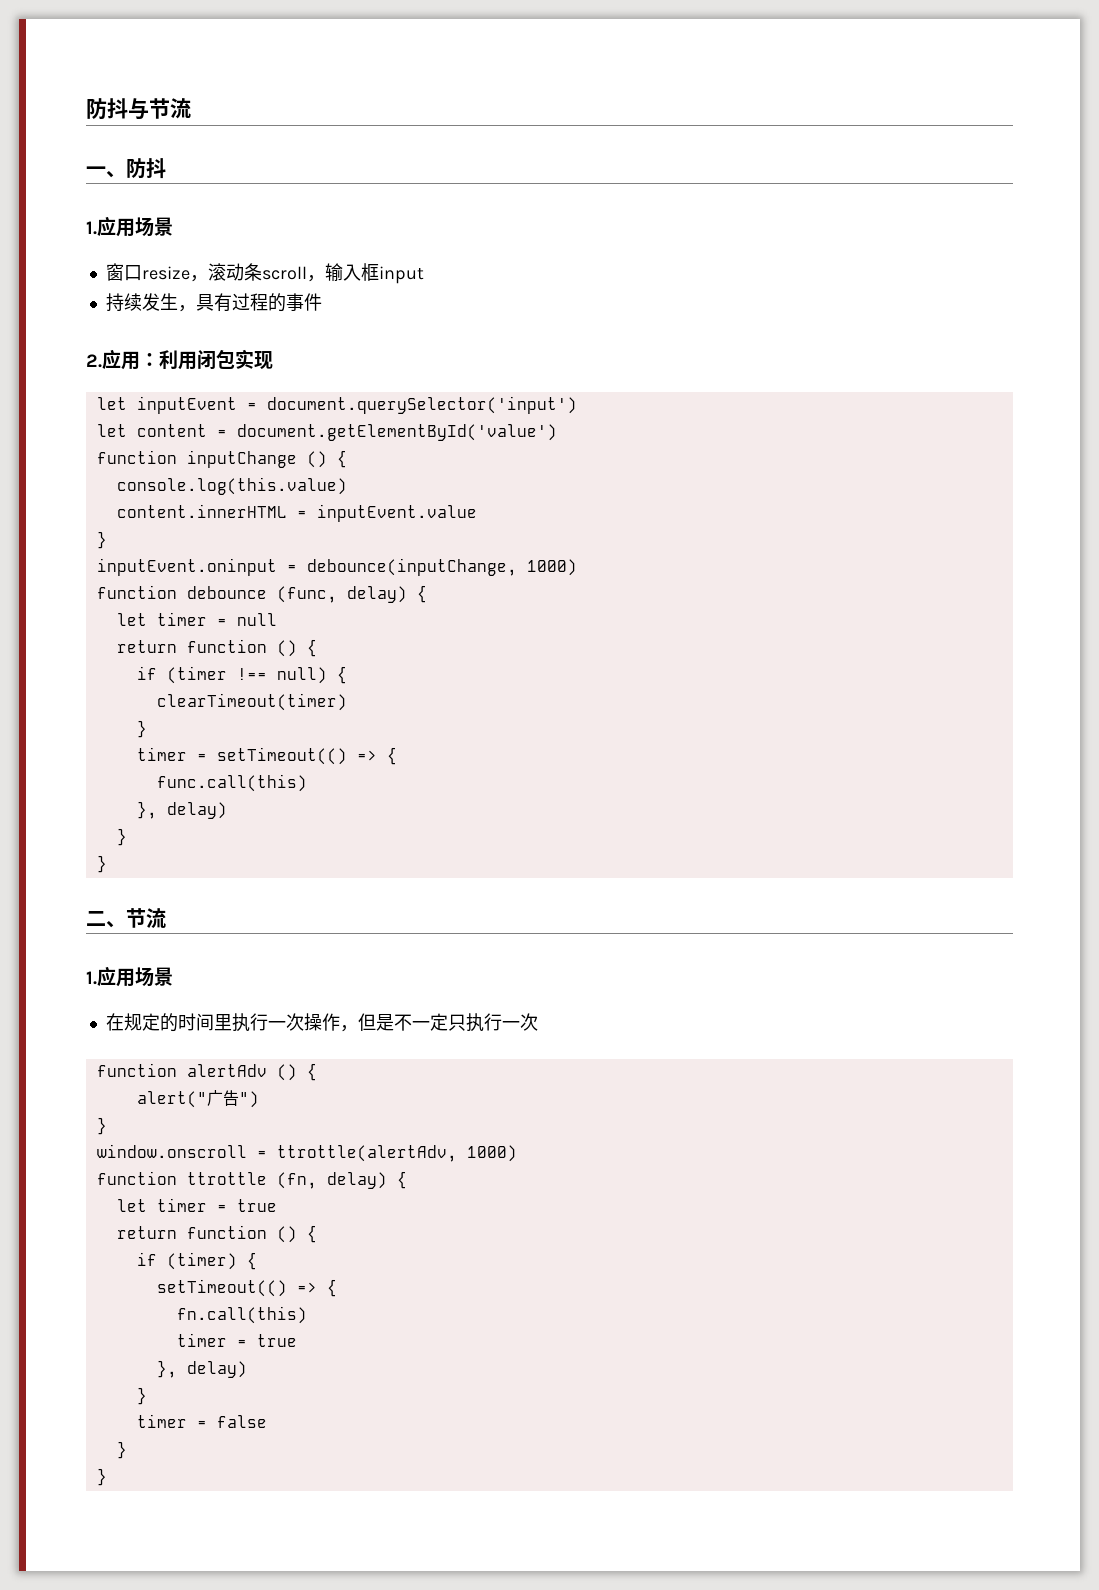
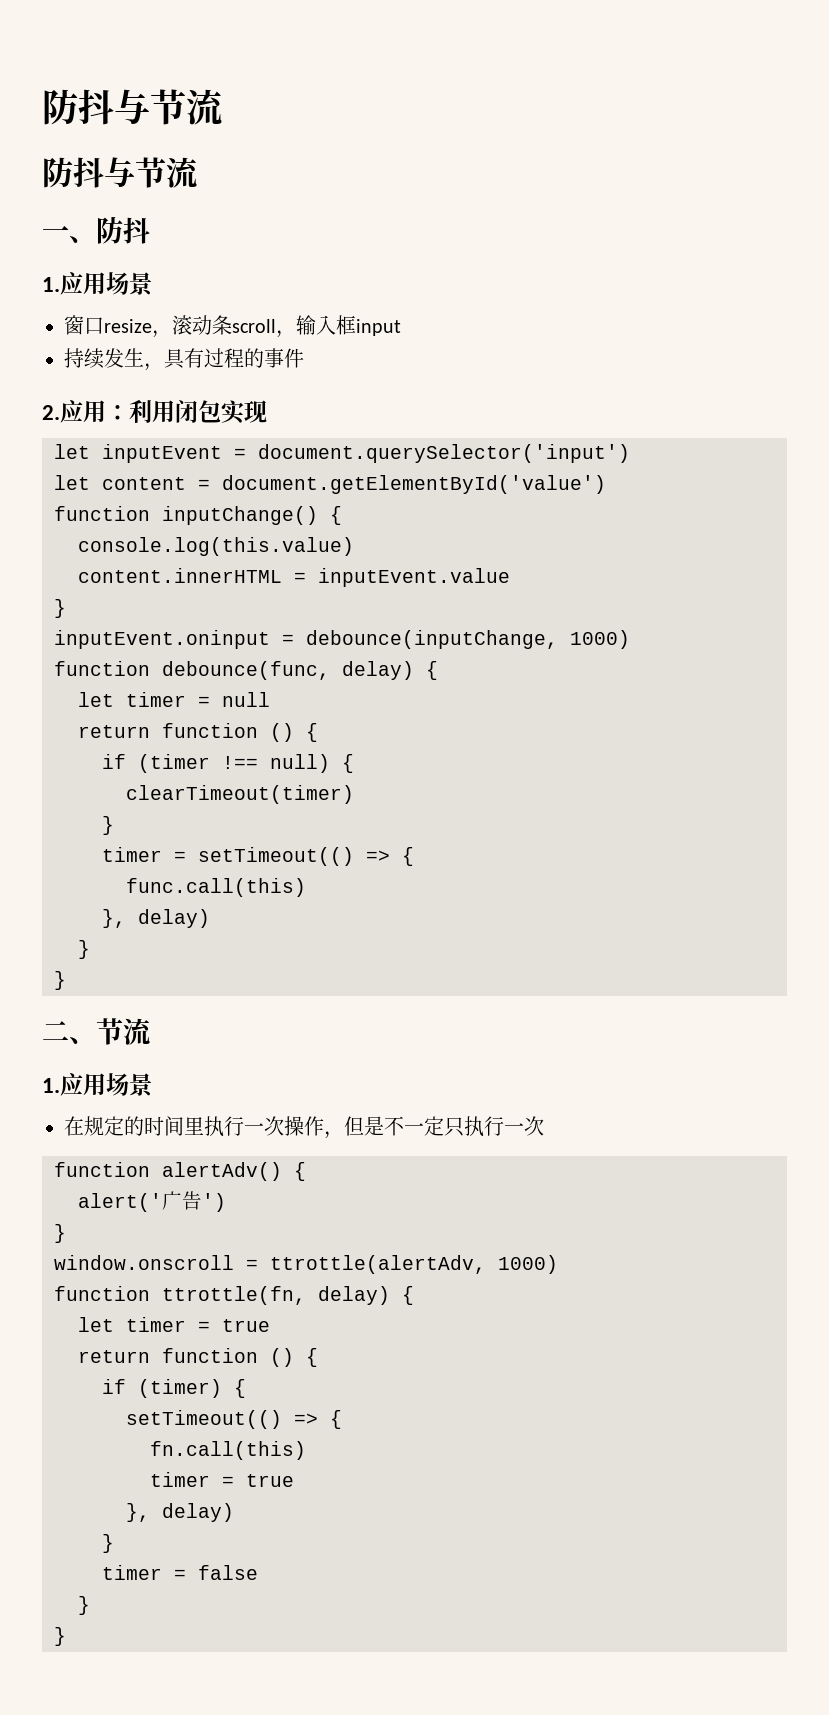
[86,98,191,120] 防抖与节流 -> [42,89,223,125] [42,157,198,188] 防抖与节流 // 防抖与节流
[186,450,327,468] inputChange () -> [162,506,318,525] inputChange()
[186,586,337,603] debounce (func, -> [162,661,330,680] debounce(func,
[186,1063,317,1081] [136,1090,259,1108] alertAdv () { // alert("广告") -> [162,1162,306,1181] [78,1191,226,1212] alertAdv() { // alert('广告')
[186,1172,317,1189] ttrottle (fn, -> [162,1286,306,1305] ttrottle(fn,

